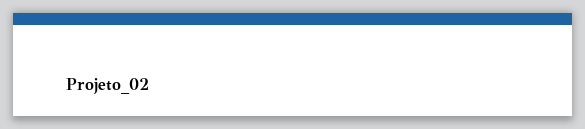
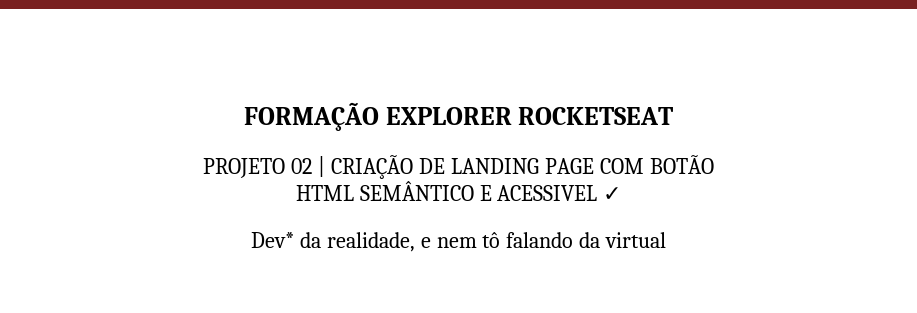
[66,78,149,94] Projeto_02 -> [243,102,674,131] [203,155,714,179] [295,181,622,201] [250,232,667,252] FORMAÇÃO EXPLORER ROCKETSEAT // PROJETO 02 | CRIAÇÃO DE LANDING PAGE COM BOTÃO // HTML SEMÂNTICO E ACESSIVEL ✓ // Dev* da realidade, e nem tô falando da virtual

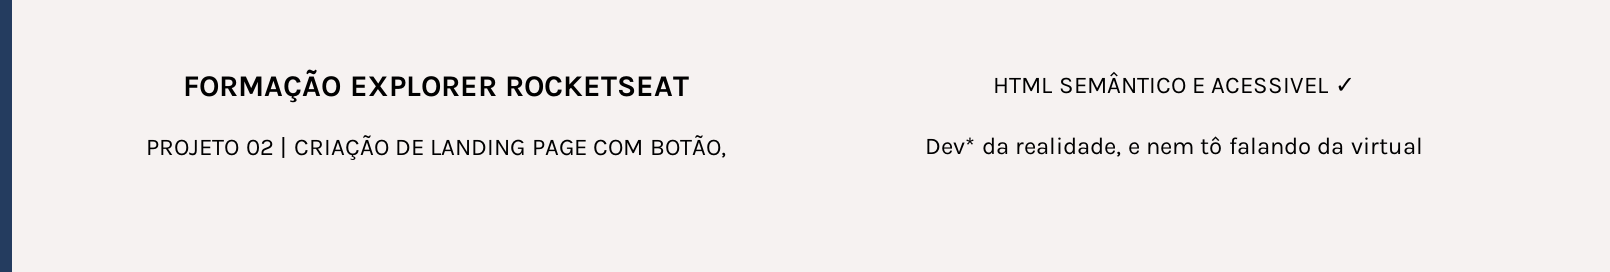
[649,155,714,174] BOTÃO -> [649,135,726,158] BOTÃO,

